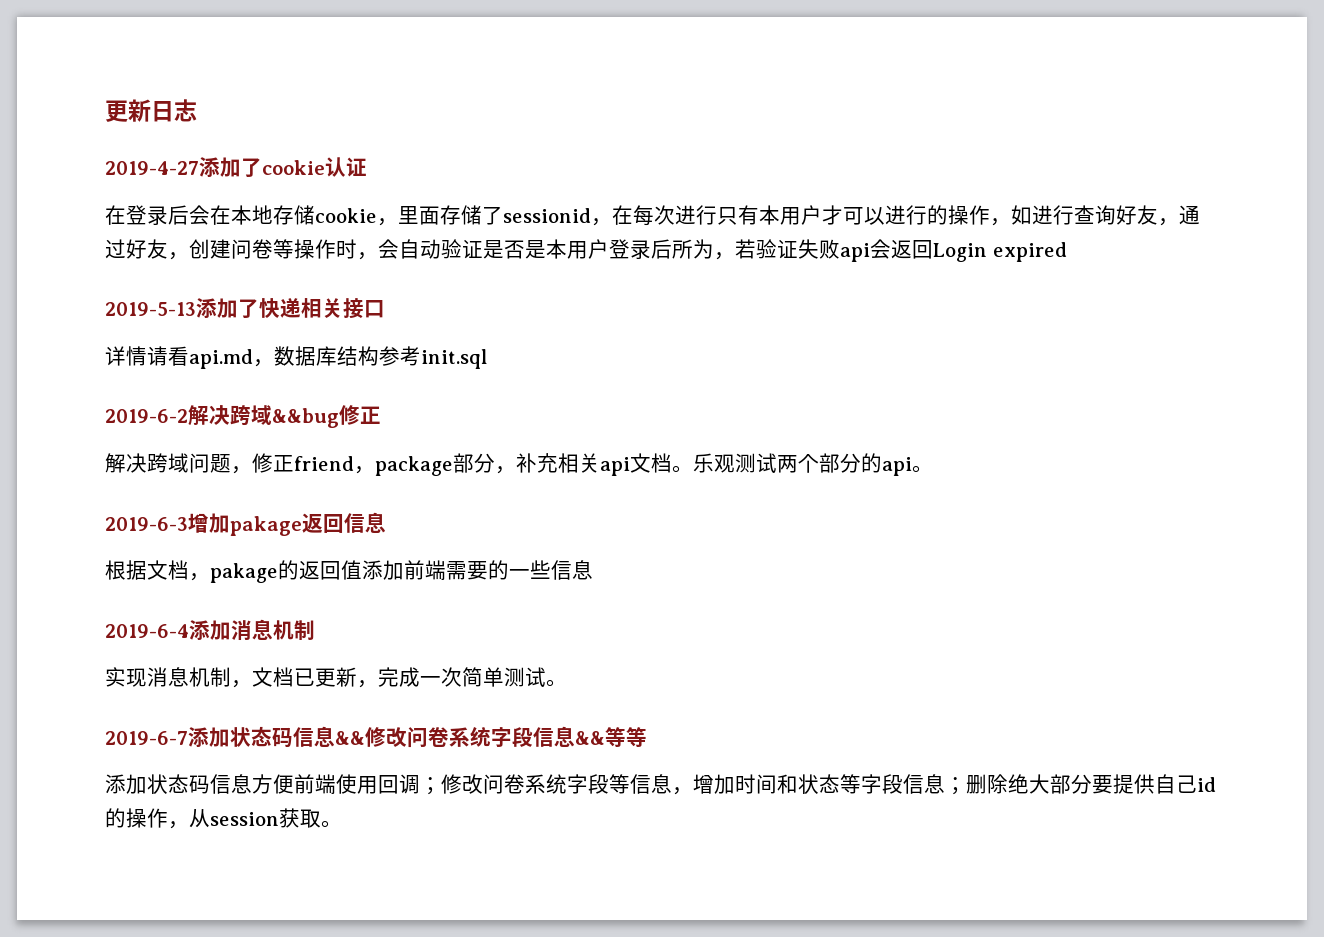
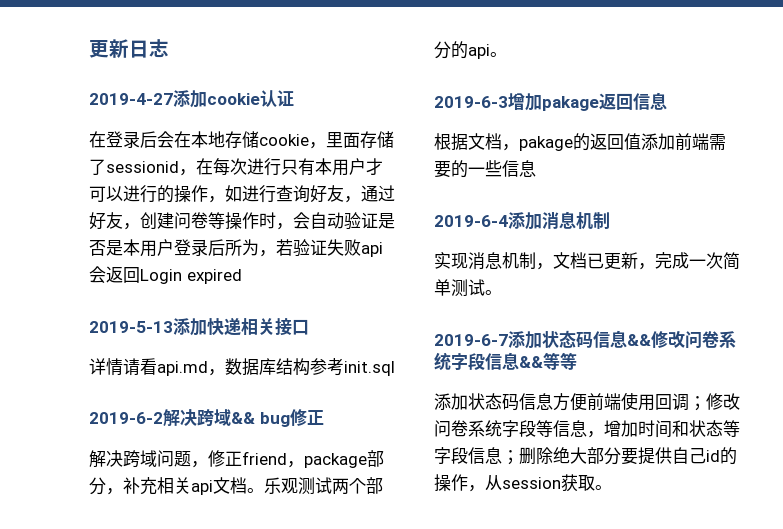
[241,158,262,177] 了 -> (207, 99) none
[238,299,259,318] 了 -> (207, 327) none
[272,408,339,428] &&bug -> [231,412,290,427] && bug

